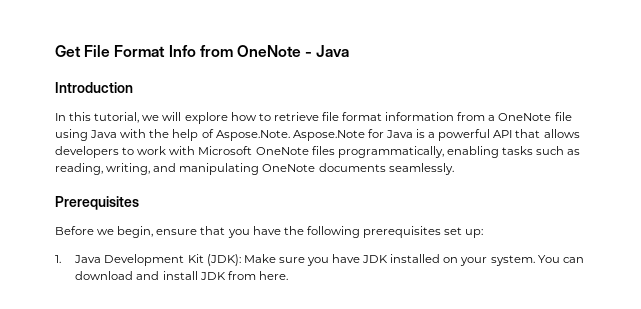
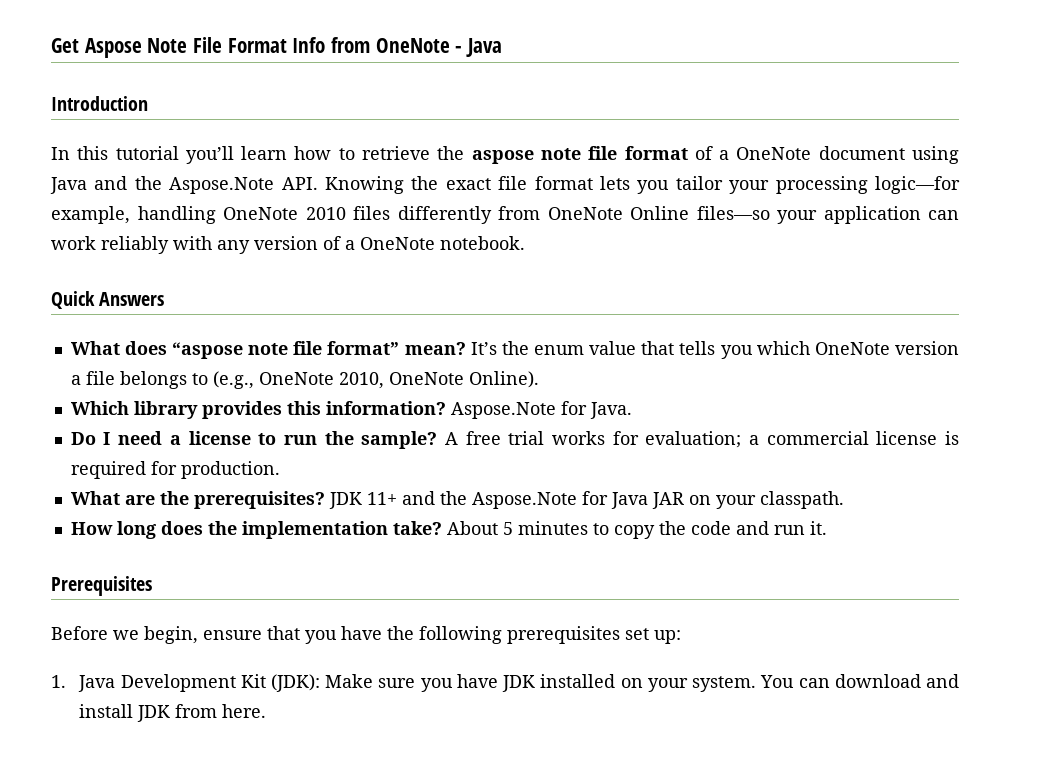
(81, 51) none -> [84,38,188,58] Aspose Note
[94,112,572,124] tutorial, we will explore how to retrieve file format information from a OneNote file -> [115,146,905,164] tutorial you’ll learn how to retrieve the aspose note file format of a OneNote document
[120,129,580,141] [55,146,581,158] [55,163,454,175] with the help of Aspose.Note. Aspose.Note for Java is a powerful API that allows developers to work with Microsoft OneNote files programmatically, enabling tasks such as reading, writing, and manipulating OneNote documents seamlessly. -> [94,176,960,194] [51,206,959,224] [51,236,525,254] [51,291,165,309] [70,341,960,359] [70,371,539,389] [70,401,632,419] [70,431,960,449] [70,461,280,479] [70,491,844,509] [70,521,827,539] and the Aspose.Note API. Knowing the exact file format lets you tailor your processing logic—for example, handling OneNote 2010 files differently from OneNote Online files—so your application can work reliably with any version of a OneNote notebook. // Quick Answers // What does “aspose note file format” mean? It’s the enum value that tells you which OneNote version a file belongs to (e.g., OneNote 2010, OneNote Online). // Which library provides this information? Aspose.Note for Java. // Do I need a license to run the sample? A free trial works for evaluation; a commercial license is required for production. // What are the prerequisites? JDK 11+ and the Aspose.Note for Java JAR on your classpath. // How long does the implementation take? About 5 minutes to copy the code and run it.

